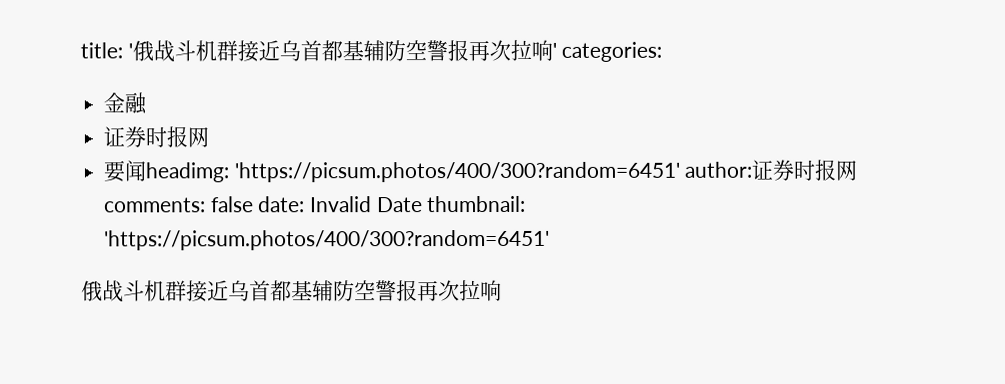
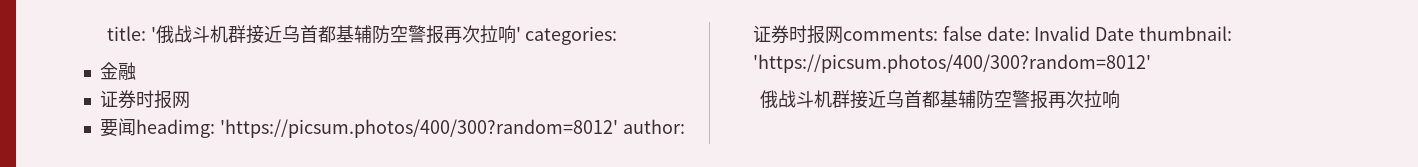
[233,161,680,183] 'https://picsum.photos/400/300?random=6451' -> [219,119,618,138] 'https://picsum.photos/400/300?random=8012'
[104,229,551,251] 'https://picsum.photos/400/300?random=6451' -> [752,54,1151,73] 'https://picsum.photos/400/300?random=8012'

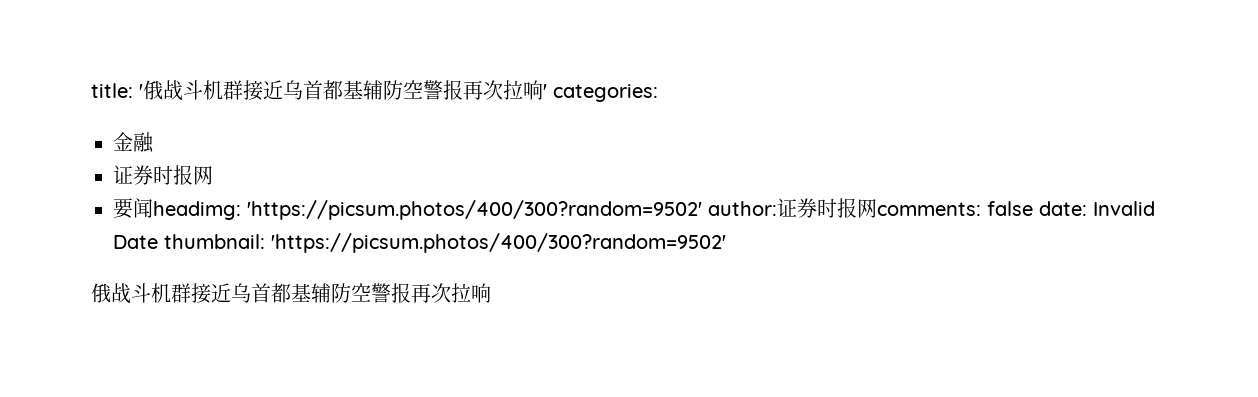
[219,119,618,138] 'https://picsum.photos/400/300?random=8012' -> [247,200,702,220] 'https://picsum.photos/400/300?random=9502'
[752,54,1151,73] 'https://picsum.photos/400/300?random=8012' -> [271,233,726,253] 'https://picsum.photos/400/300?random=9502'

